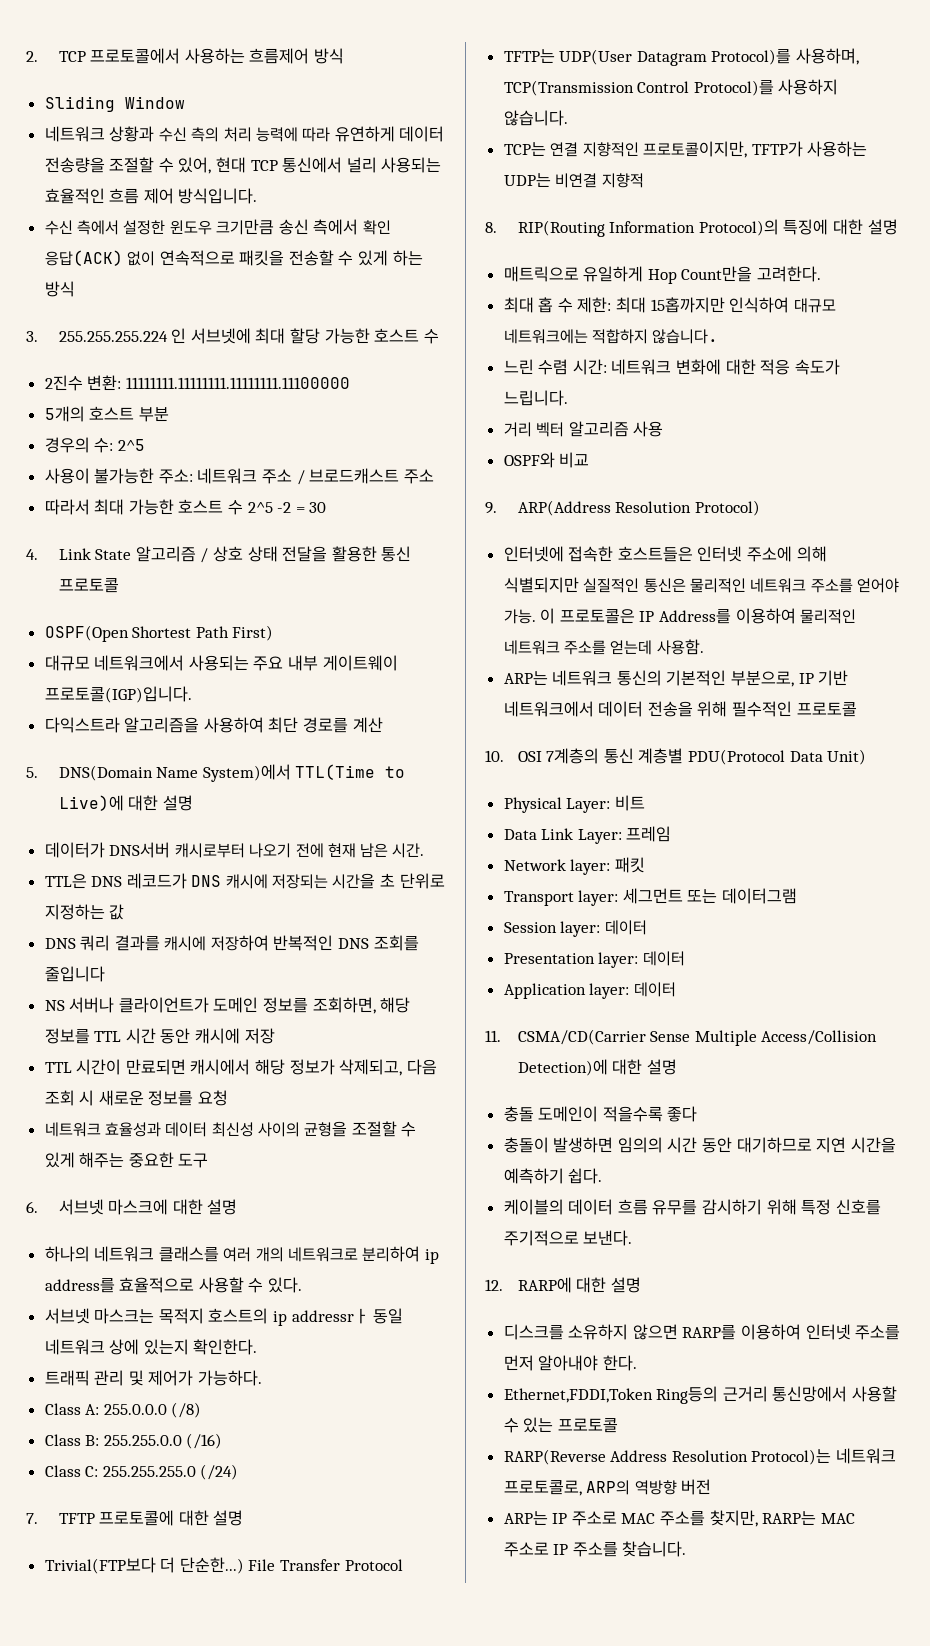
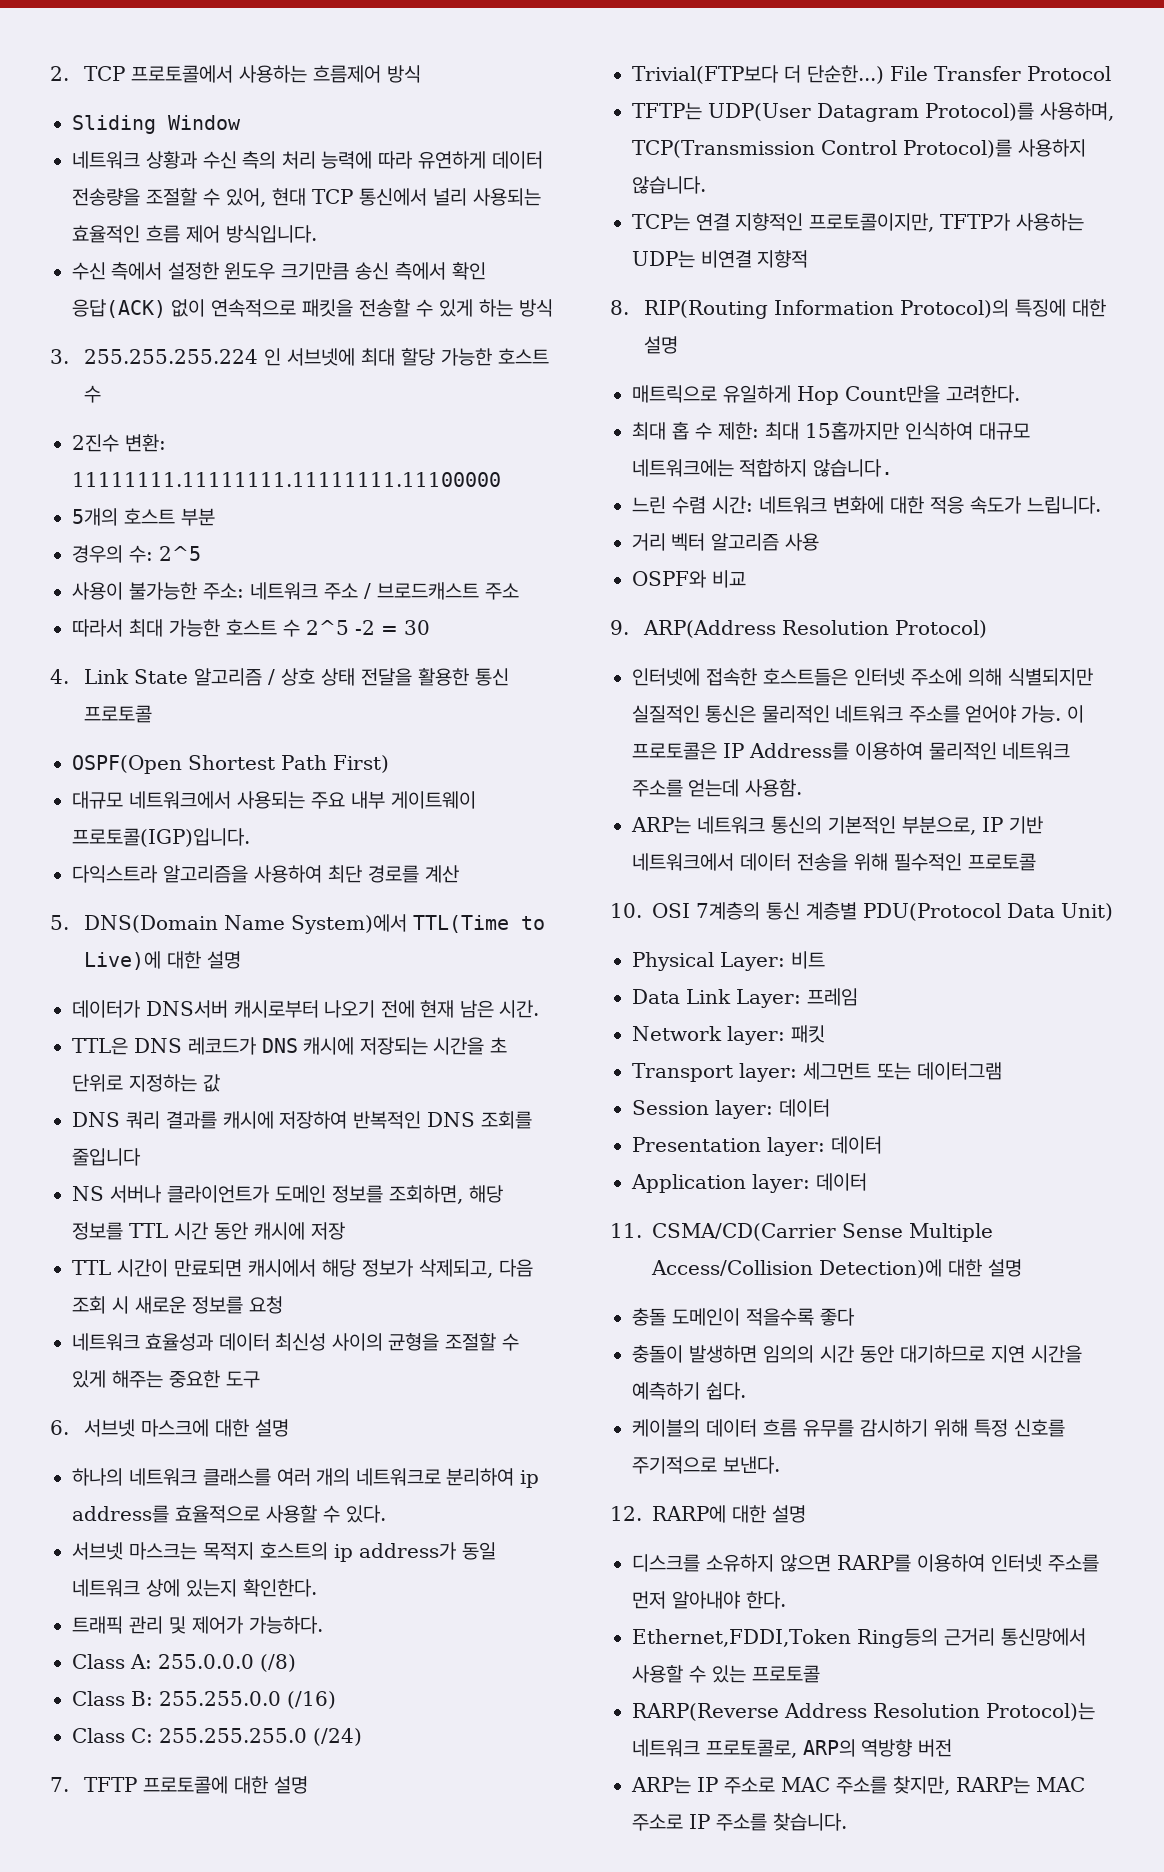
[291,1308,369,1324] addressrㅏ -> [359,1542,456,1560] address가

